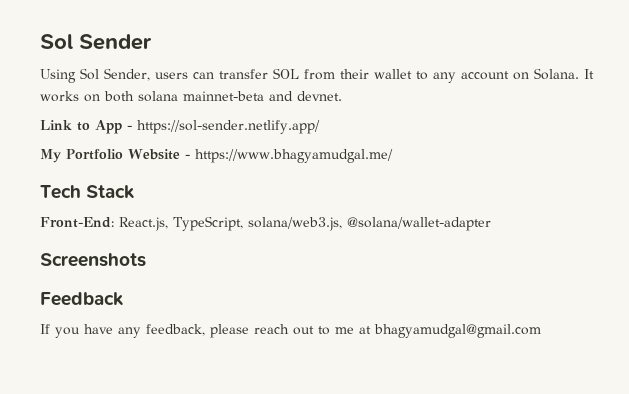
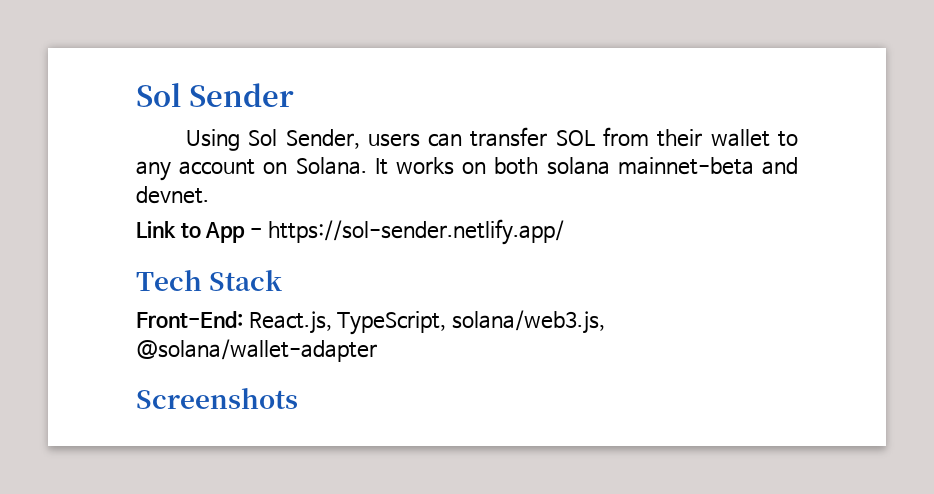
[40,149,393,163] // My Portfolio Website - https://www.bhagyamudgal.me/ -> (564, 232) none
[40,292,123,306] [40,324,541,338] // Feedback // If you have any feedback, please reach out to me at bhagyamudgal@gmail.com -> (298, 398) none

